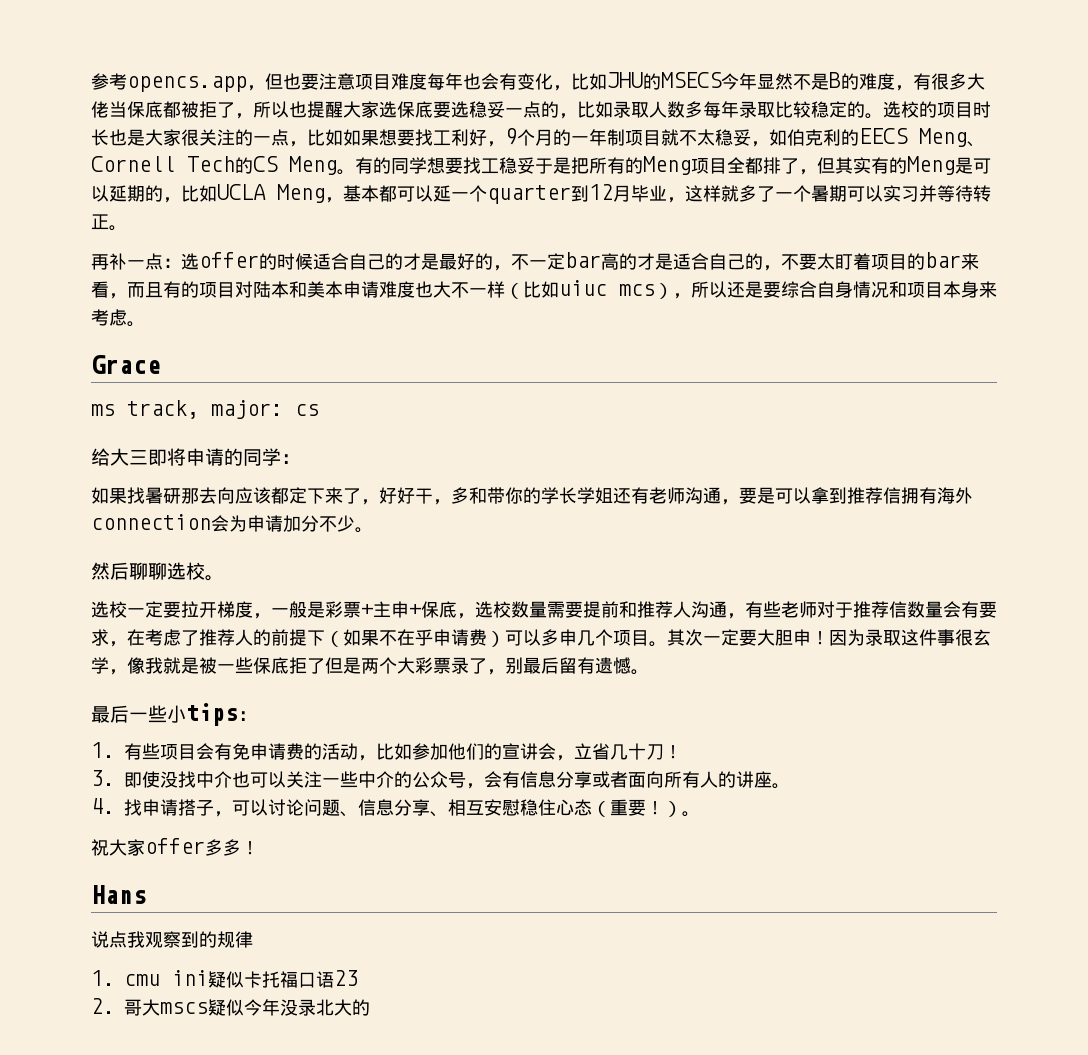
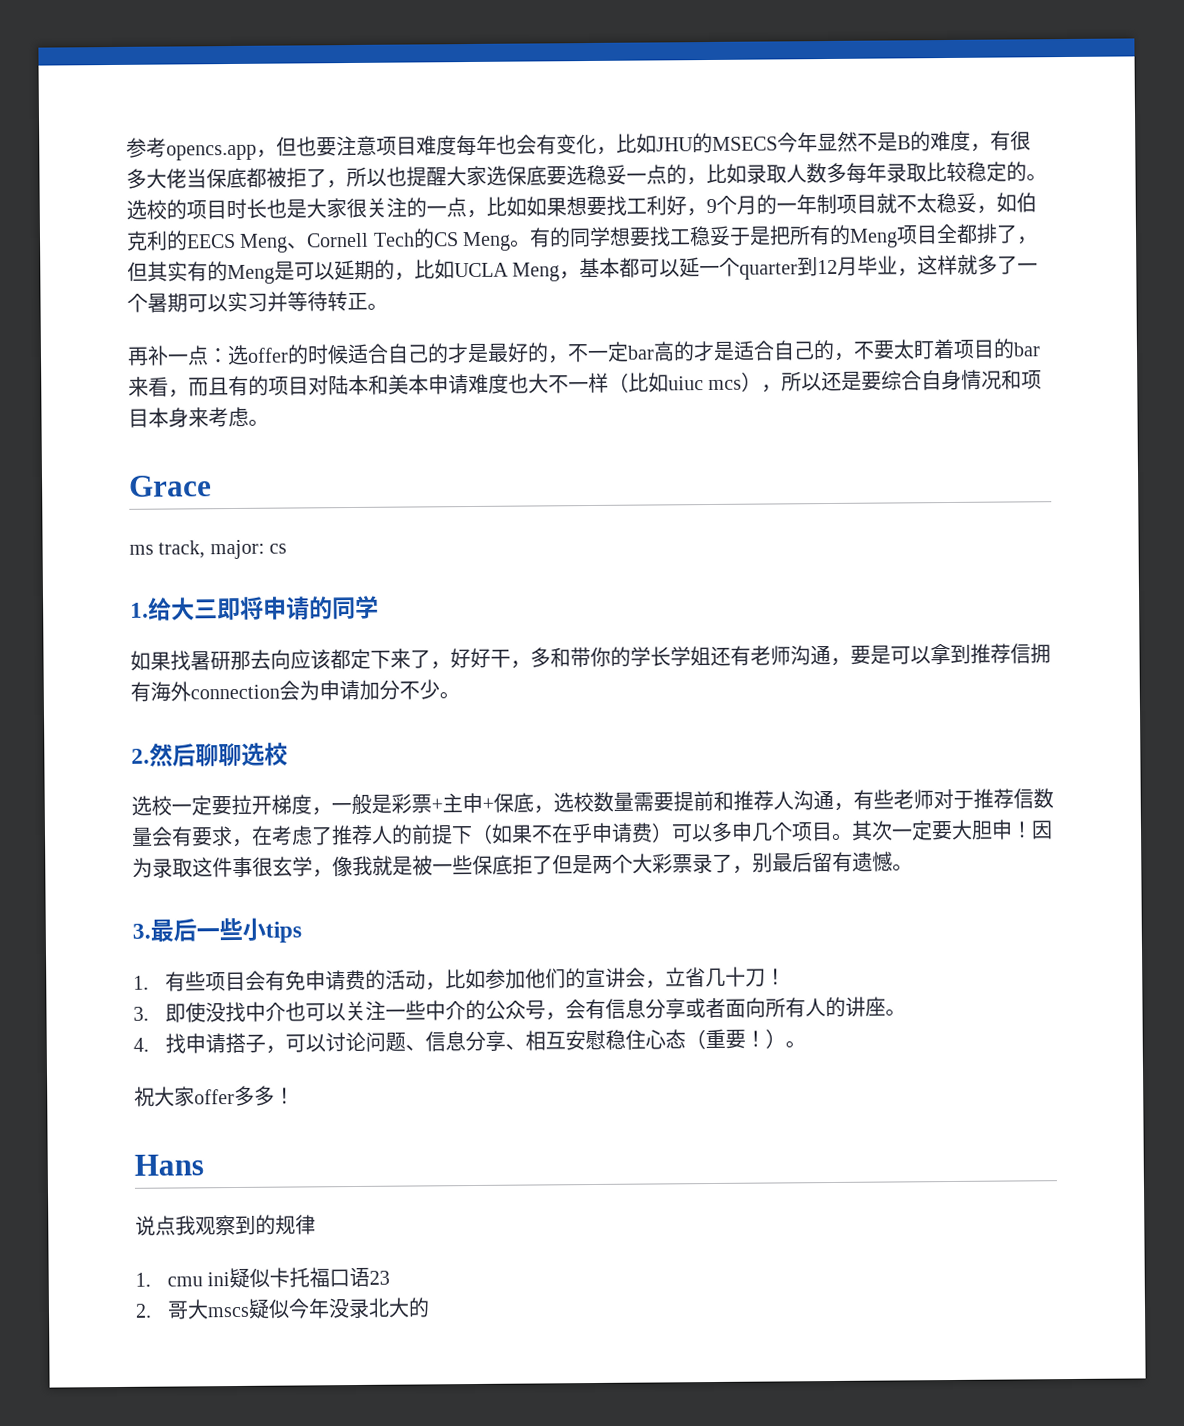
(319, 410) none -> [130,602,149,618] 1.
[281,454,300,464] ： -> (379, 607) none
(373, 530) none -> [131,748,150,764] 2.
[205,575,224,581] 。 -> (288, 754) none
(649, 672) none -> [132,923,151,939] 3.
[238,711,257,721] ： -> (302, 932) none

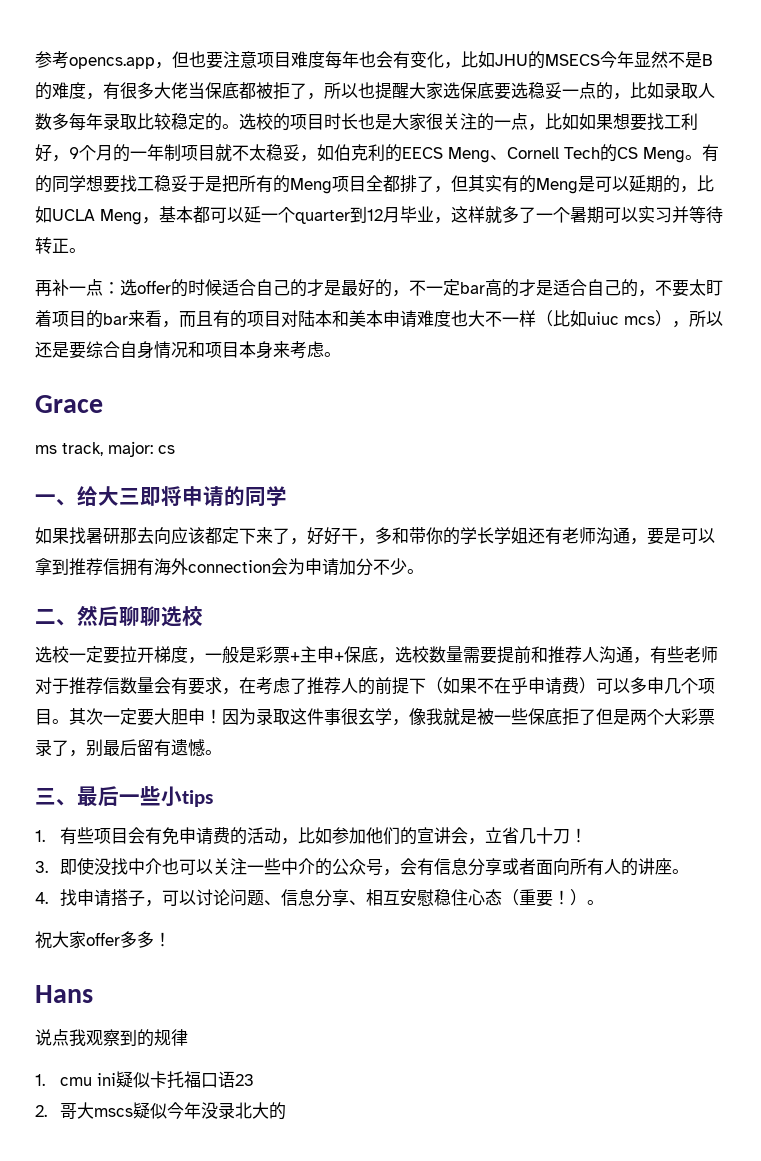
[130,602,149,618] 1. -> [35,494,77,506] 一、
[131,748,150,764] 2. -> [35,609,77,626] 二、
[132,923,151,939] 3. -> [35,788,77,806] 三、

